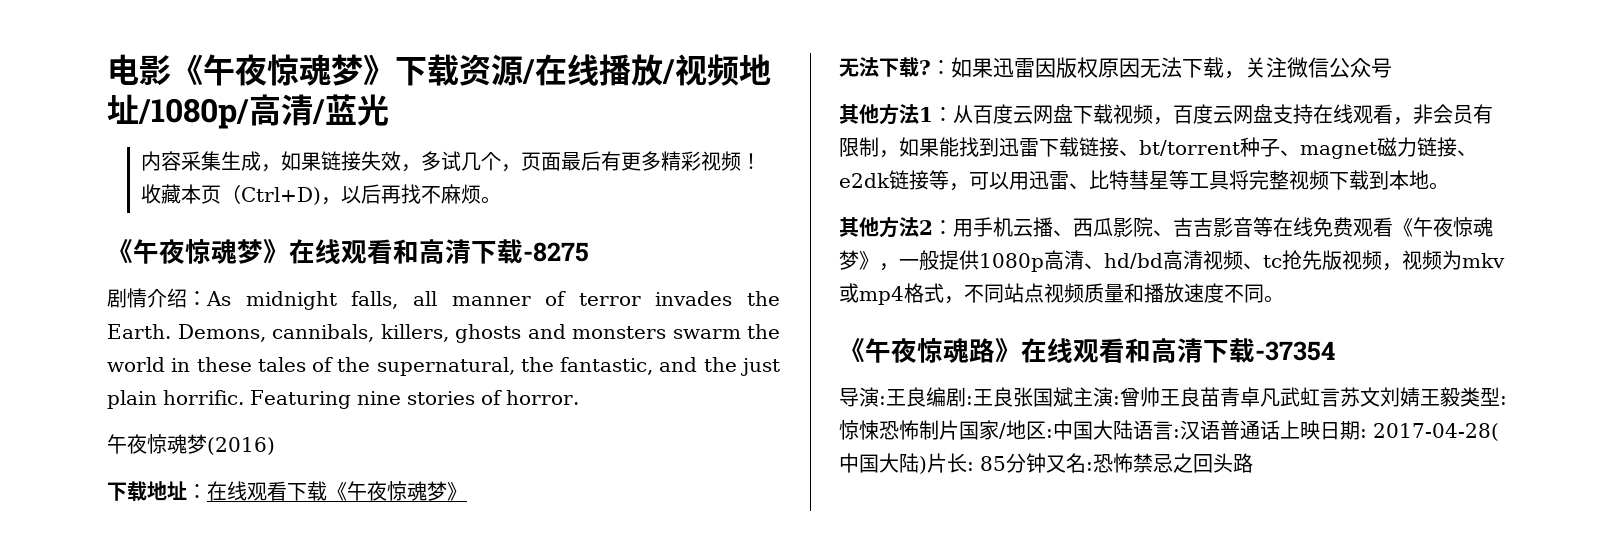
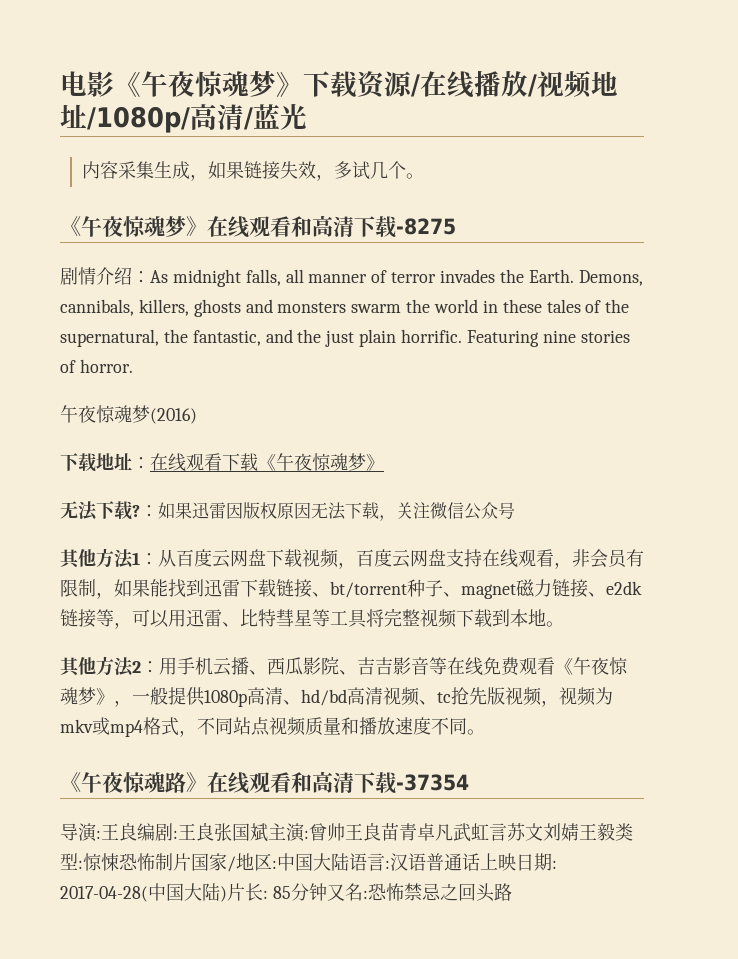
[501,151,762,172] [141,184,482,205] ，页面最后有更多精彩视频！收藏本页（Ctrl+D)，以后再找不麻烦 -> (407, 170) none

